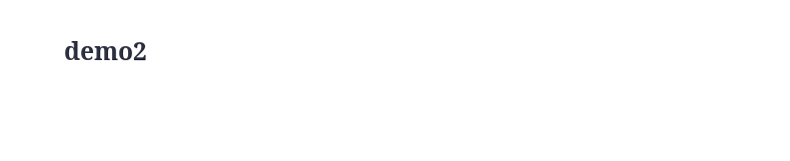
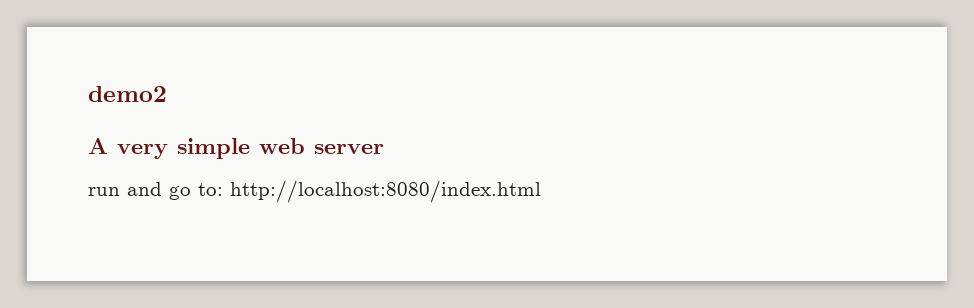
(148, 50) none -> [88,138,384,159] [88,180,541,203] // A very simple web server // run and go to: http://localhost:8080/index.html

